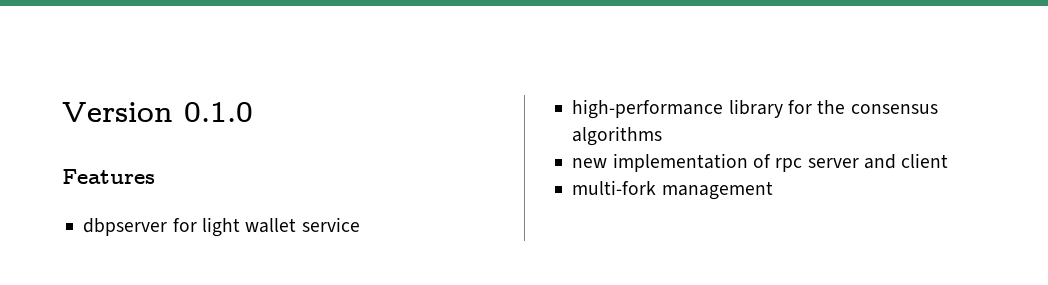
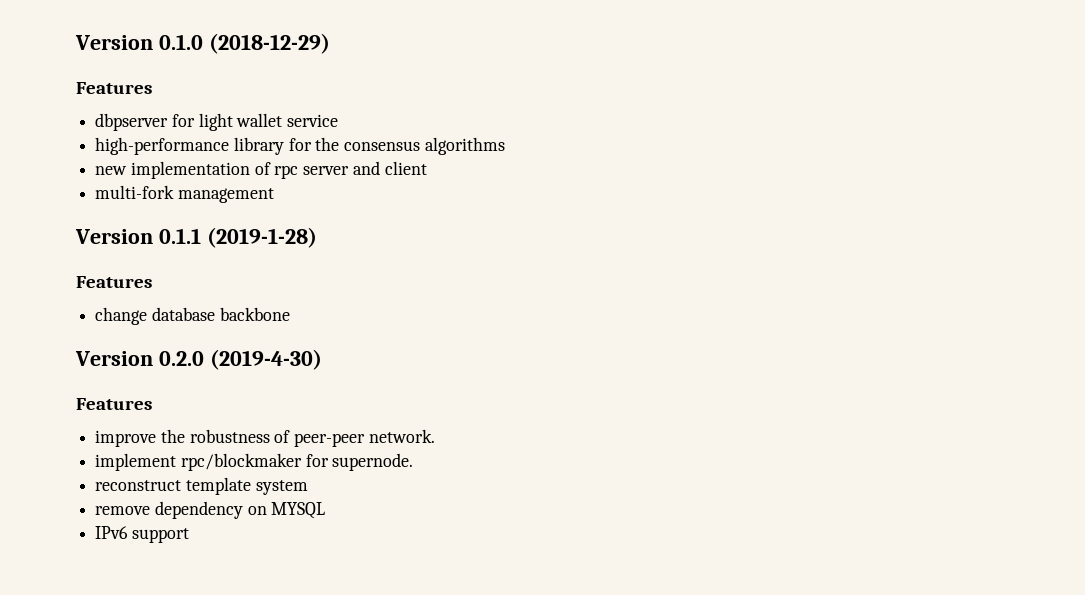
(253, 112) none -> [208,33,330,54] (2018-12-29)
(773, 190) none -> [75,227,317,248] [76,276,152,288] [95,307,290,325] [75,349,322,370] [76,398,152,410] [95,429,435,447] [95,453,414,471] [95,477,308,495] [95,501,326,519] [95,526,189,543] // Version 0.1.1 (2019-1-28) // Features // change database backbone // Version 0.2.0 (2019-4-30) // Features // improve the robustness of peer-peer network. // implement rpc/blockmaker for supernode. // reconstruct template system // remove dependency on MYSQL // IPv6 support

